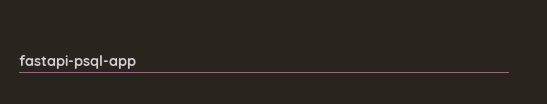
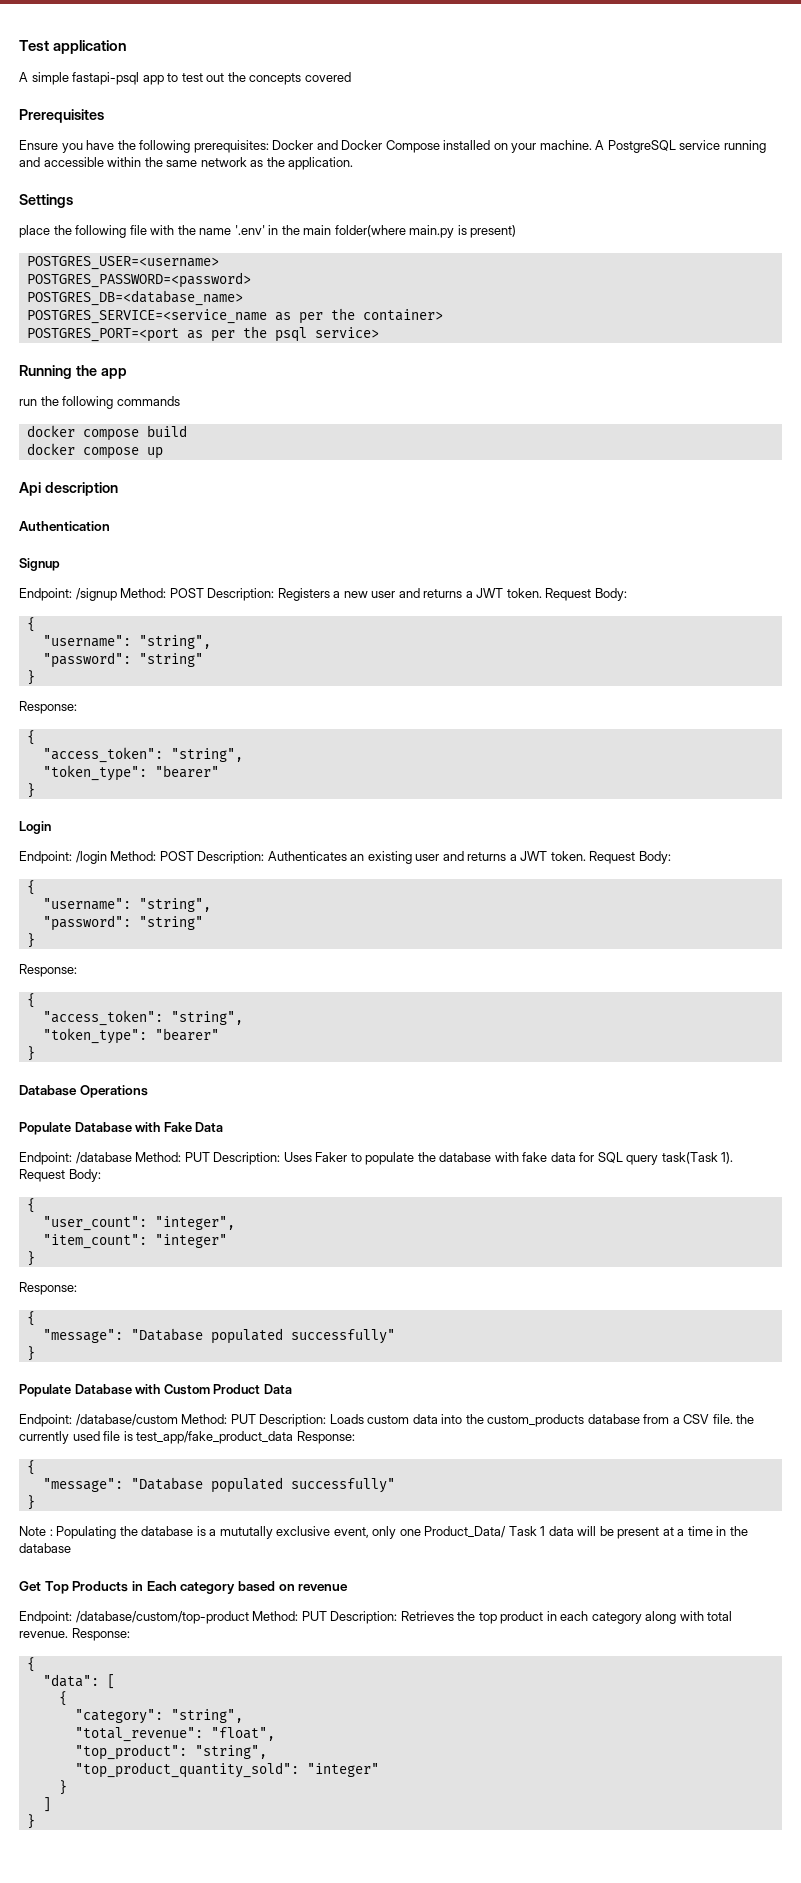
[19,55,136,69] fastapi-psql-app -> [19,40,128,54] [19,72,351,85] [19,109,104,123] [19,140,766,153] [19,157,354,170] [19,194,73,208] [19,225,517,238] [26,256,219,270] [26,272,251,288] [26,290,243,306] [26,308,443,324] [26,326,379,342] [19,365,127,379] [19,396,180,409] [26,425,187,441] [26,443,163,459] [19,482,118,496] [19,521,110,531] [19,558,60,571] [19,588,627,601] [26,617,35,632] [42,635,211,649] [42,652,203,668] [26,670,35,685] [19,701,77,714] [26,730,35,745] [42,747,243,763] [42,765,219,781] [26,783,35,798] [19,821,51,834] [19,851,671,864] [26,880,35,895] [42,898,211,912] [42,915,203,931] [26,933,35,948] [19,964,77,977] [26,993,35,1008] [42,1010,243,1026] [42,1028,219,1044] [26,1046,35,1061] [19,1085,148,1098] [19,1122,224,1135] [19,1152,734,1165] [19,1169,101,1182] [26,1198,35,1213] [42,1216,235,1231] [42,1234,227,1249] [26,1251,35,1266] [19,1282,77,1295] [26,1311,35,1326] [42,1328,395,1344] [26,1346,35,1361] [19,1384,292,1397] [19,1414,755,1427] [19,1431,355,1444] [26,1460,35,1475] [42,1477,395,1493] [26,1495,35,1510] [19,1526,748,1539] [19,1543,71,1553] [19,1581,349,1594] [19,1611,733,1624] [19,1628,130,1641] [26,1657,35,1672] [42,1674,115,1689] [58,1691,67,1706] [74,1709,243,1724] [74,1727,275,1742] [74,1744,267,1760] [74,1762,379,1778] [58,1780,67,1795] [42,1797,51,1812] [26,1814,35,1829] Test application // A simple fastapi-psql app to test out the concepts covered // Prerequisites // Ensure you have the following prerequisites: Docker and Docker Compose installed on your machine. A PostgreSQL service running and accessible within the same network as the application. // Settings // place the following file with the name '.env' in the main folder(where main.py is present) // POSTGRES_USER=<username> // POSTGRES_PASSWORD=<password> // POSTGRES_DB=<database_name> // POSTGRES_SERVICE=<service_name as per the container> // POSTGRES_PORT=<port as per the psql service> // Running the app // run the following commands // docker compose build // docker compose up // Api description // Authentication // Signup // Endpoint: /signup Method: POST Description: Registers a new user and returns a JWT token. Request Body: // { // "username": "string", // "password": "string" // } // Response: // { // "access_token": "string", // "token_type": "bearer" // } // Login // Endpoint: /login Method: POST Description: Authenticates an existing user and returns a JWT token. Request Body: // { // "username": "string", // "password": "string" // } // Response: // { // "access_token": "string", // "token_type": "bearer" // } // Database Operations // Populate Database with Fake Data // Endpoint: /database Method: PUT Description: Uses Faker to populate the database with fake data for SQL query task(Task 1). Request Body: // { // "user_count": "integer", // "item_count": "integer" // } // Response: // { // "message": "Database populated successfully" // } // Populate Database with Custom Product Data // Endpoint: /database/custom Method: PUT Description: Loads custom data into the custom_products database from a CSV file. the currently used file is test_app/fake_product_data Response: // { // "message": "Database populated successfully" // } // Note : Populating the database is a mututally exclusive event, only one Product_Data/ Task 1 data will be present at a time in the database // Get Top Products in Each category based on revenue // Endpoint: /database/custom/top-product Method: PUT Description: Retrieves the top product in each category along with total revenue. Response: // { // "data": [ // { // "category": "string", // "total_revenue": "float", // "top_product": "string", // "top_product_quantity_sold": "integer" // } // ] // }

